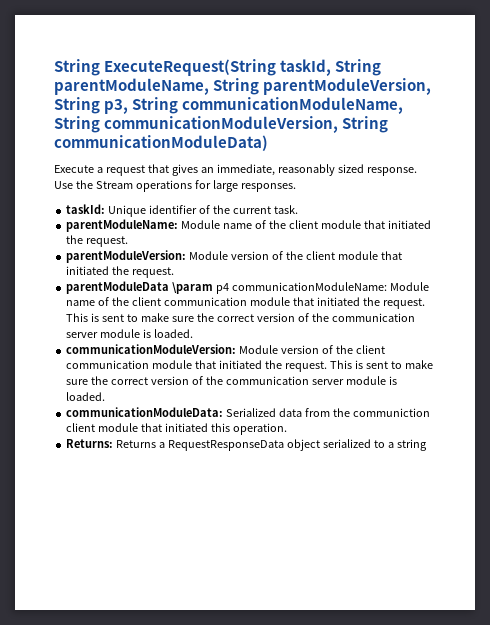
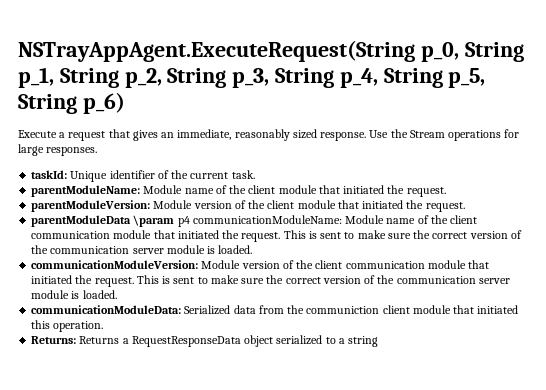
[54,59,382,76] [54,78,432,95] [54,97,404,114] [54,116,389,133] [54,135,268,151] String ExecuteRequest(String taskId, String parentModuleName, String parentModuleVersion, String p3, String communicationModuleName, String communicationModuleVersion, String communicationModuleData) -> [18,40,524,62] [18,67,486,88] [18,92,125,114] NSTrayAppAgent.ExecuteRequest(String p_0, String p_1, String p_2, String p_3, String p_4, String p_5, String p_6)

